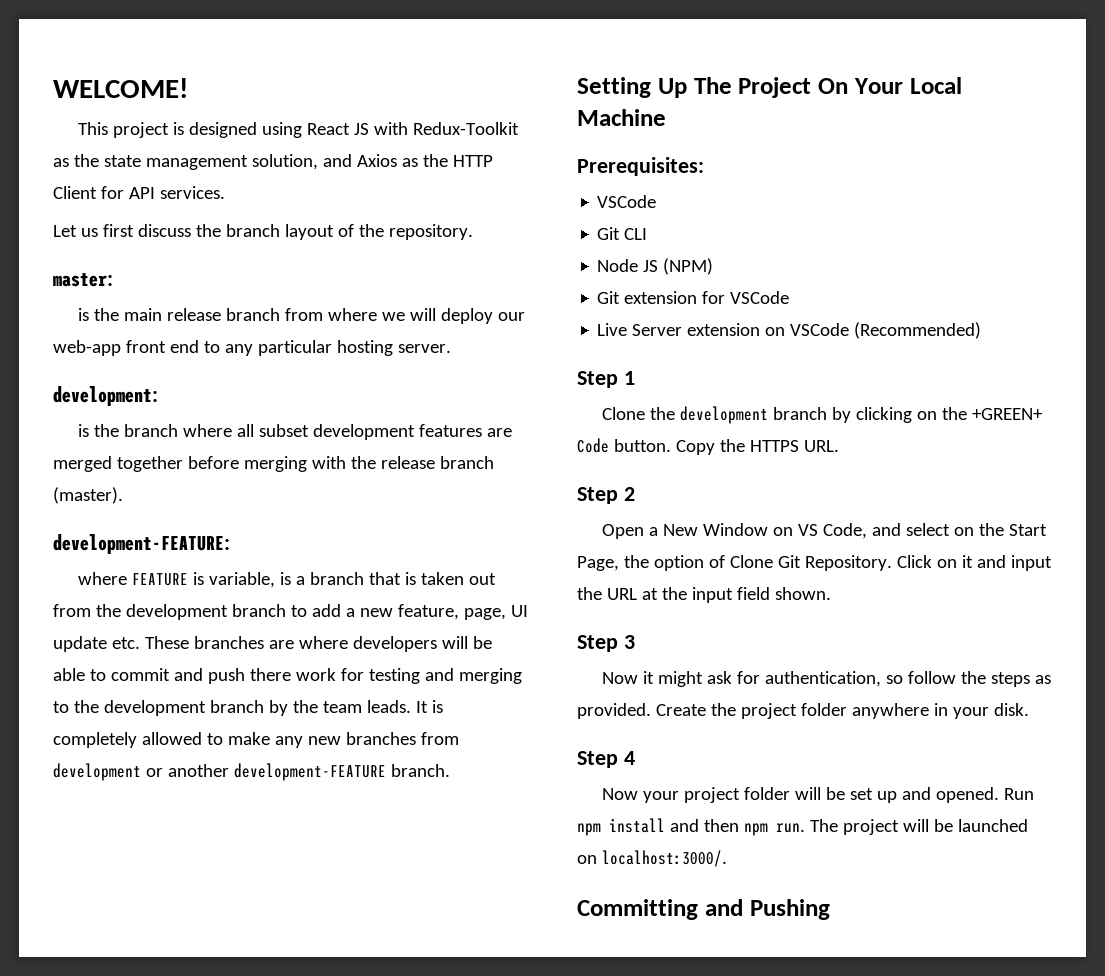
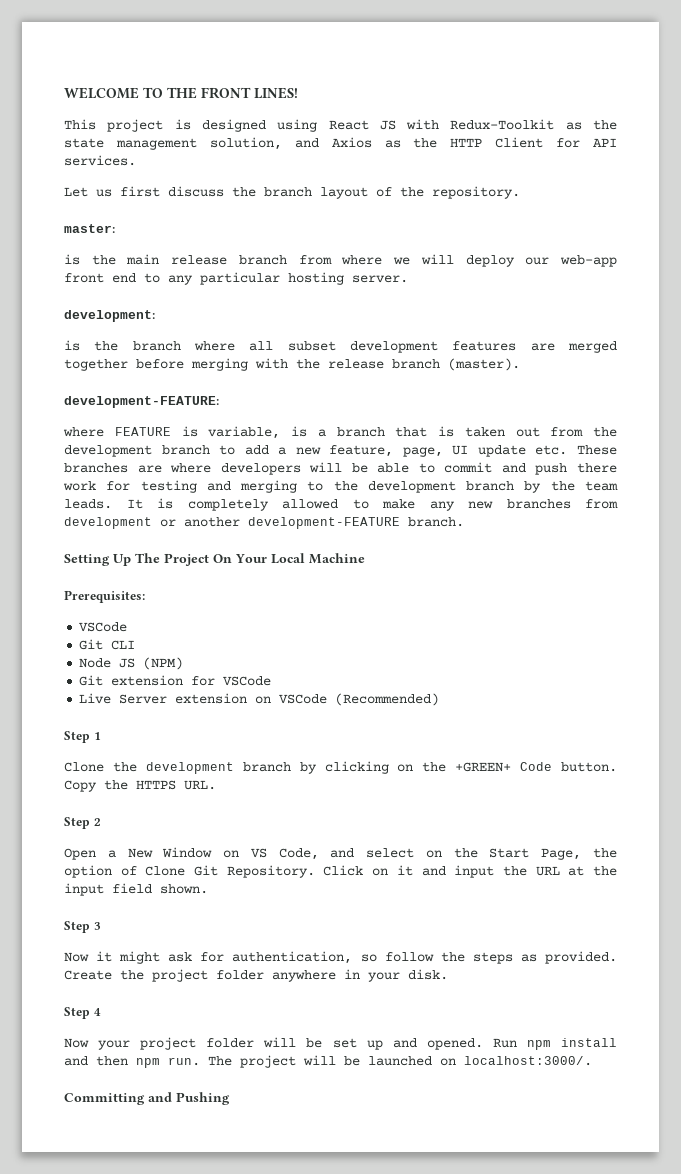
[53,78,188,98] WELCOME! -> [64,87,298,99] WELCOME TO THE FRONT LINES!

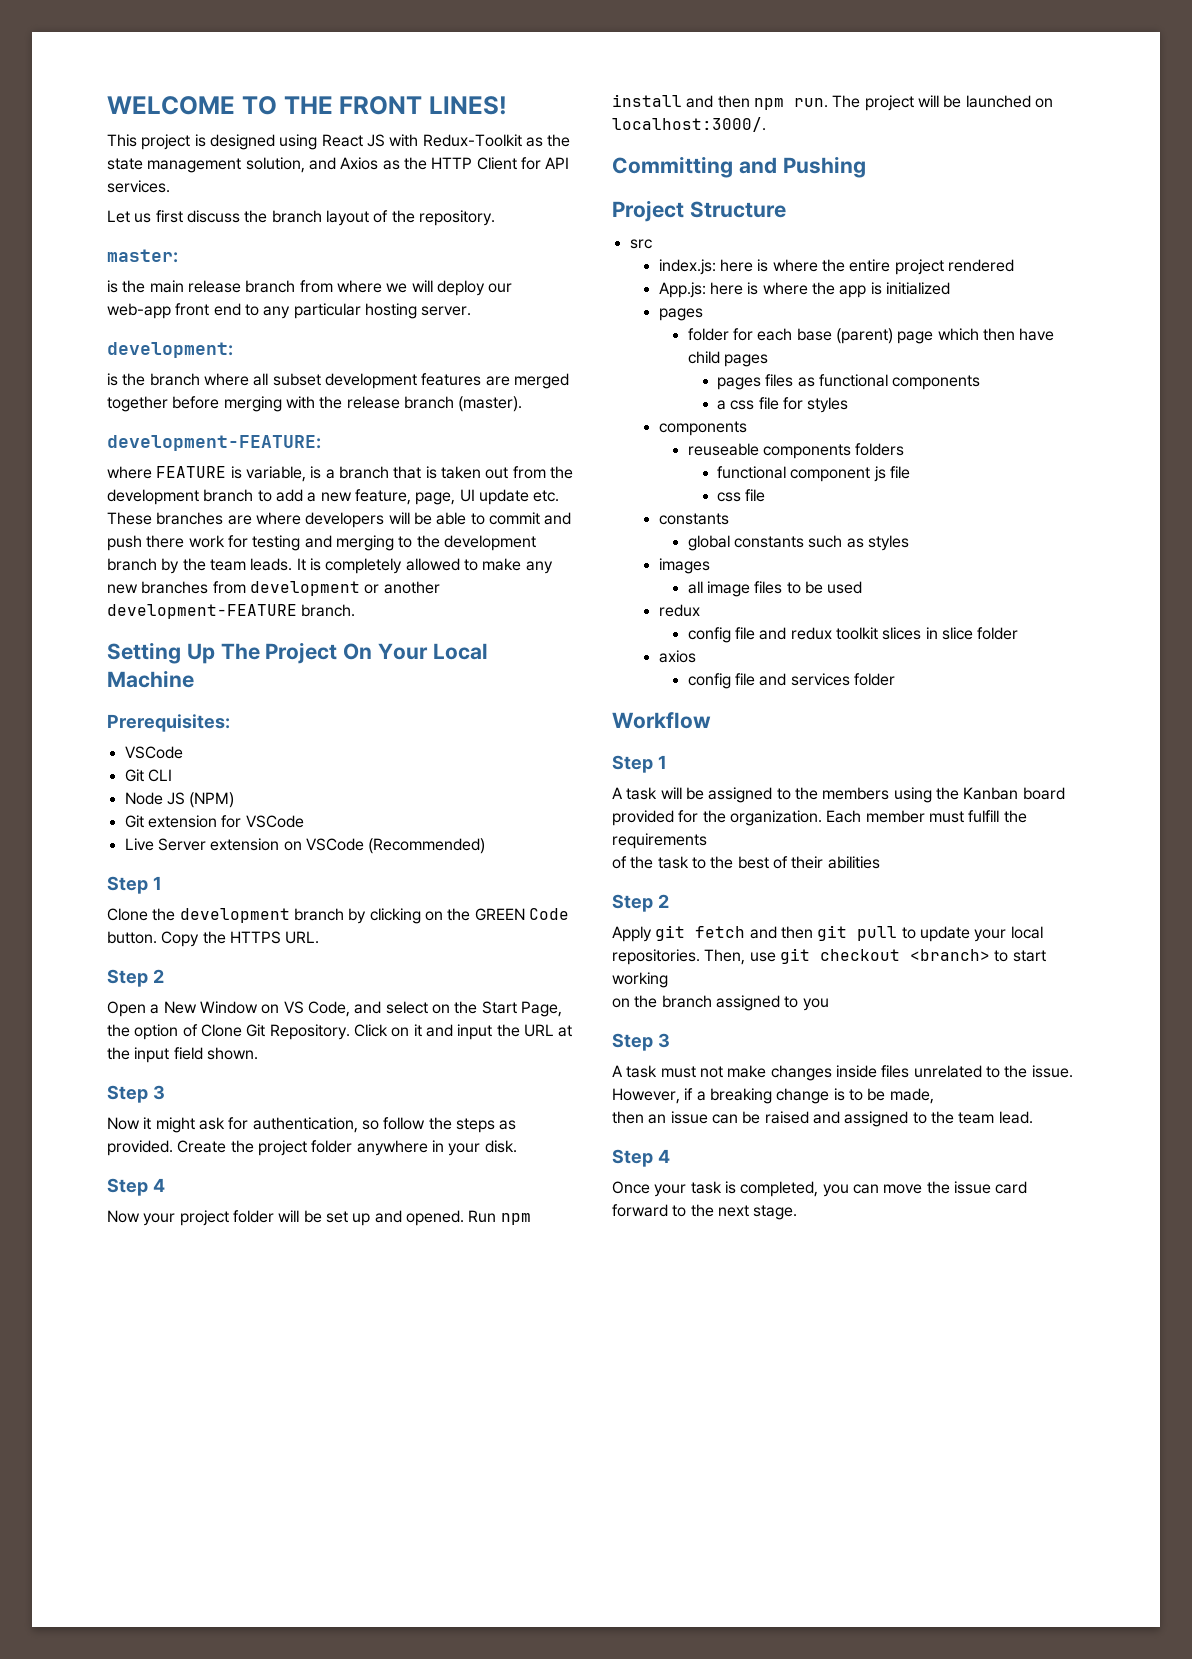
[455,762,512,772] +GREEN+ -> [474,908,525,921] GREEN
(230, 1098) none -> [612,200,786,222] [629,239,652,249] [658,259,1014,275] [658,282,950,298] [658,308,703,321] [687,328,1055,344] [687,351,769,367] [716,374,981,390] [716,397,849,413] [658,421,747,436] [687,443,905,459] [716,466,910,482] [716,489,766,502] [658,513,729,525] [687,535,910,551] [658,558,710,574] [687,581,863,597] [658,604,700,617] [687,627,1019,643] [658,650,696,663] [687,673,896,689] [612,712,711,729] [612,755,667,773] [612,787,1065,803] [612,810,1027,826] [612,833,707,849] [612,856,880,869] [612,894,669,912] [612,925,1043,942] [612,948,1046,965] [612,972,668,988] [612,995,829,1011] [612,1033,670,1051] [612,1065,1073,1081] [612,1088,934,1104] [612,1111,1033,1127] [612,1149,670,1167] [612,1181,1028,1197] [612,1204,798,1220] // Project Structure // src // index.js: here is where the entire project rendered // App.js: here is where the app is initialized // pages // folder for each base (parent) page which then have child pages // pages files as functional components // a css file for styles // components // reuseable components folders // functional component js file // css file // constants // global constants such as styles // images // all image files to be used // redux // config file and redux toolkit slices in slice folder // axios // config file and services folder // Workflow // Step 1 // A task will be assigned to the members using the Kanban board provided for the organization. Each member must fulfill the requirements // of the task to the best of their abilities // Step 2 // Apply git fetch and then git pull to update your local repositories. Then, use git checkout <branch> to start working // on the branch assigned to you // Step 3 // A task must not make changes inside files unrelated to the issue. However, if a breaking change is to be made, // then an issue can be raised and assigned to the team lead. // Step 4 // Once your task is completed, you can move the issue card forward to the next stage.

